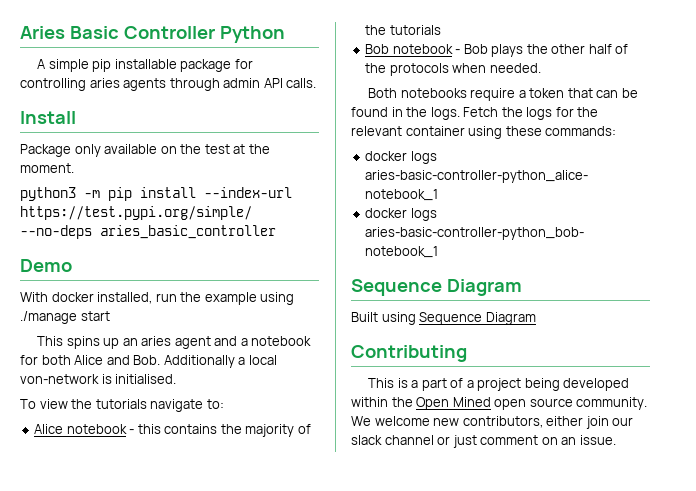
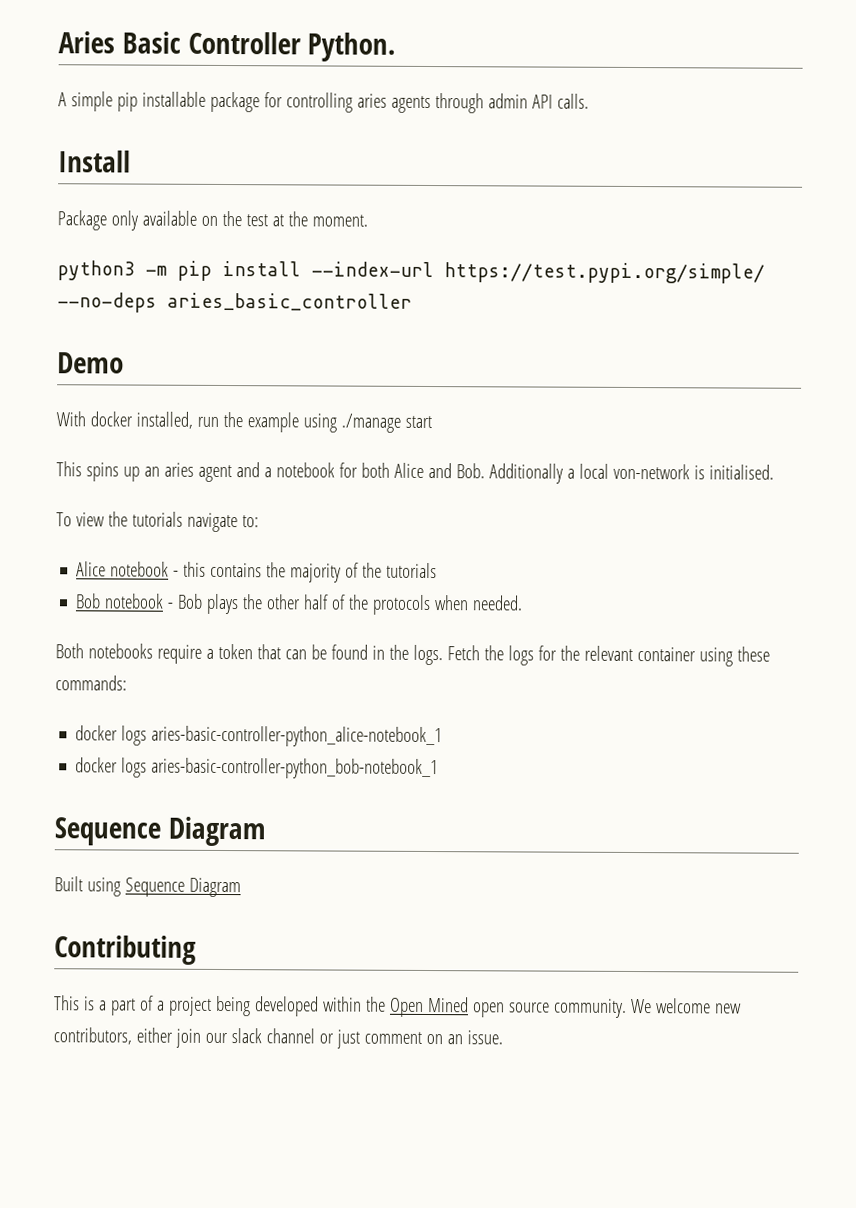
[219,26,285,43] Python -> [307,32,397,62] Python.

